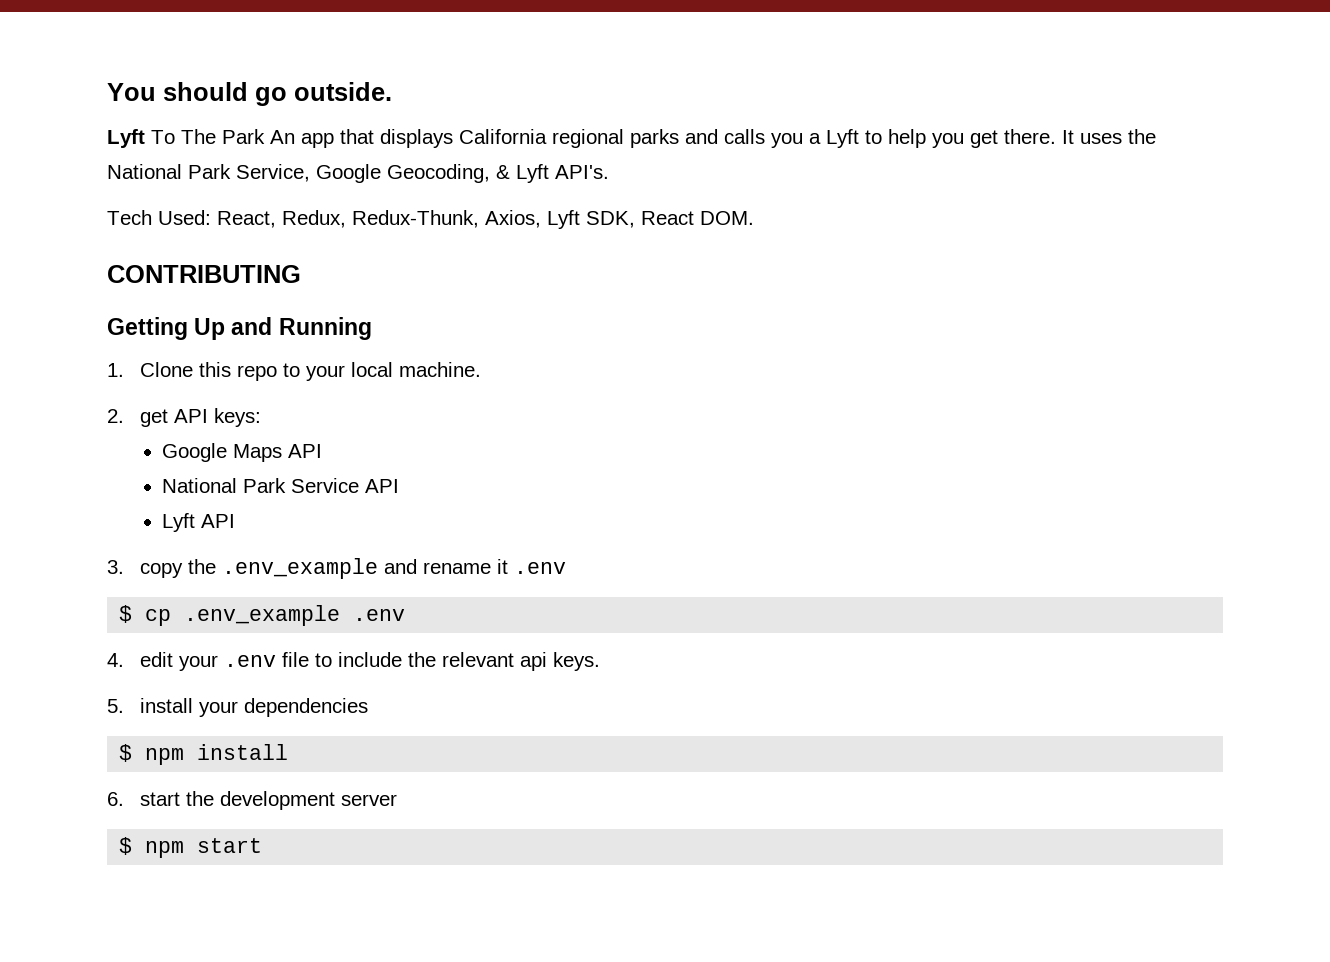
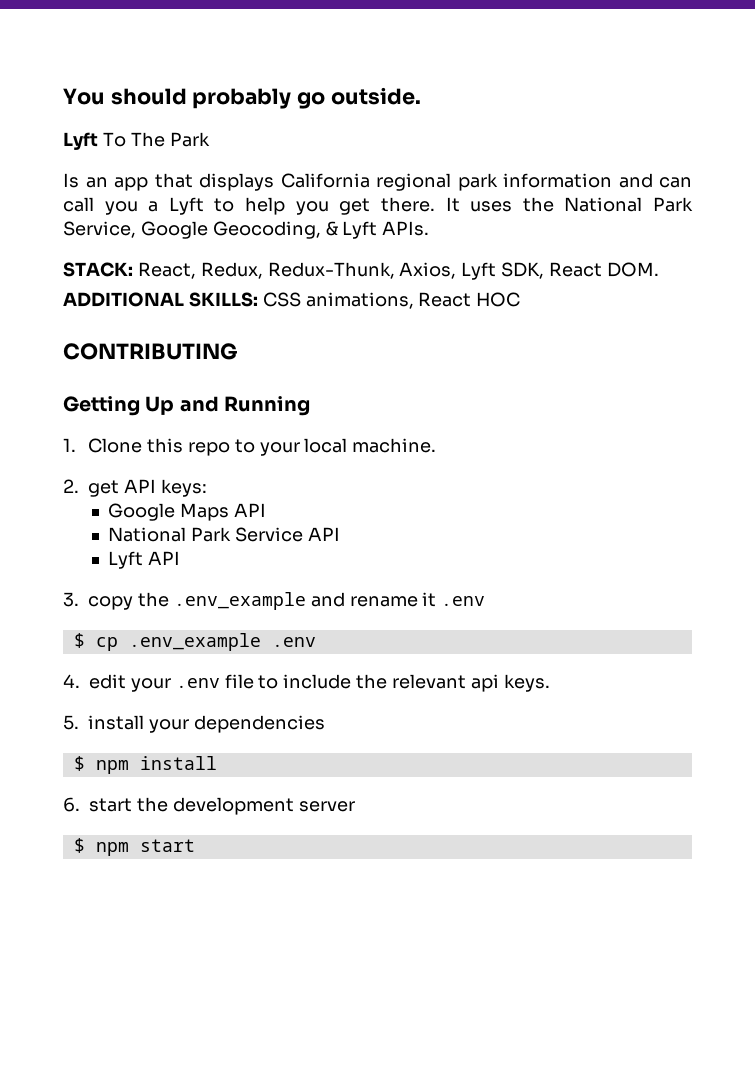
(248, 91) none -> [192,88,292,109] probably
[270,130,295,144] An -> [63,173,108,188] // Is an
[630,129,765,148] parks and calls -> [457,173,692,191] [63,197,94,212] park information and can call
[555,165,609,179] [107,210,211,225] API's. // Tech Used: -> [382,221,430,236] [63,262,133,277] APIs. // STACK:
(754, 218) none -> [63,292,521,309] // ADDITIONAL SKILLS: CSS animations, React HOC

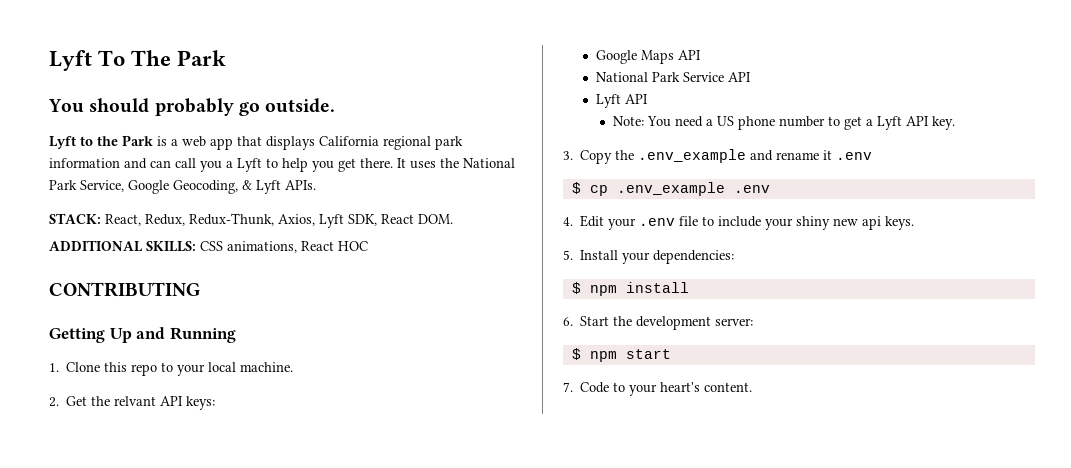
(63, 96) none -> [49,50,227,71] Lyft To The Park //
[102,132,210,147] [63,173,108,188] To The Park // Is an -> [80,135,206,147] to the Park is a web
[88,480,120,497] get -> [66,396,157,406] Get the relvant
(180, 558) none -> [612,116,955,130] // Note: You need a US phone number to get a Lyft API key.
[88,596,134,610] copy -> [580,150,613,164] Copy
[89,674,126,689] edit -> [580,215,605,227] Edit
[356,674,467,689] the relevant -> [765,216,859,230] your shiny new
[88,715,325,733] install your dependencies -> [580,250,735,264] Install your dependencies:
[89,798,132,812] start -> [580,316,610,326] Start
[298,801,355,812] server -> [715,318,754,326] server:
(195, 845) none -> [563,382,753,396] // 7. Code to your heart's content.

